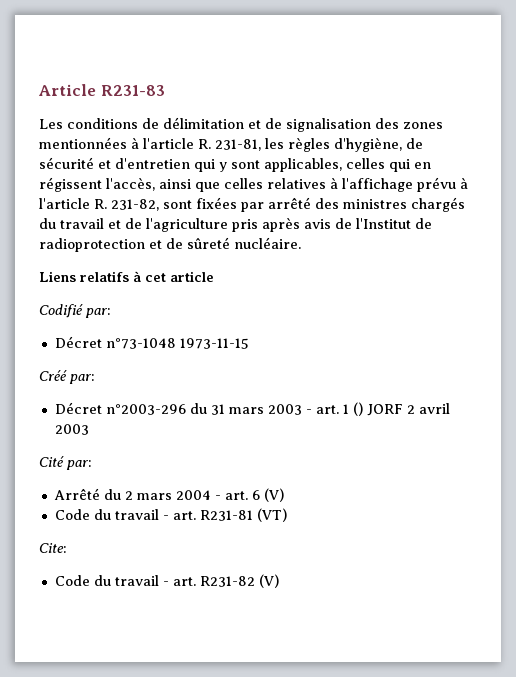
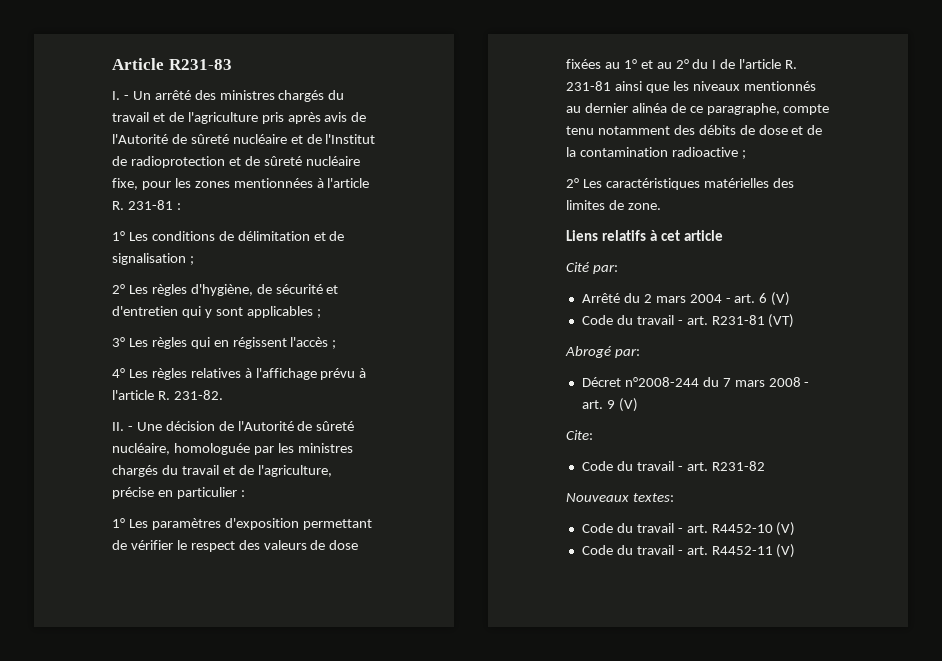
[39,117,443,132] [39,137,423,152] [39,157,431,172] [39,177,468,192] [39,197,264,212] Les conditions de délimitation et de signalisation des zones mentionnées à l'article R. 231-81, les règles d'hygiène, de sécurité et d'entretien qui y sont applicables, celles qui en régissent l'accès, ainsi que celles relatives à l'affichage prévu à l'article R. 231-82, sont fixées par -> [112,91,151,100] I. - Un
(352, 223) none -> [112,134,322,144] l'Autorité de sûreté nucléaire et de
[234,237,301,249] nucléaire. -> [305,156,360,166] [112,178,370,190] [112,200,181,210] [112,231,345,241] [112,253,194,265] [112,284,339,296] [112,306,321,318] [112,337,337,349] [112,368,367,380] [112,390,223,400] [112,421,355,431] [112,443,353,455] [112,465,332,477] [112,487,245,499] [112,518,372,530] [112,540,359,552] [566,59,798,69] [566,81,816,93] [566,103,830,115] [566,125,823,135] [566,147,746,159] [566,178,794,190] [566,200,661,210] nucléaire fixe, pour les zones mentionnées à l'article R. 231-81 : // 1° Les conditions de délimitation et de signalisation ; // 2° Les règles d'hygiène, de sécurité et d'entretien qui y sont applicables ; // 3° Les règles qui en régissent l'accès ; // 4° Les règles relatives à l'affichage prévu à l'article R. 231-82. // II. - Une décision de l'Autorité de sûreté nucléaire, homologuée par les ministres chargés du travail et de l'agriculture, précise en particulier : // 1° Les paramètres d'exposition permettant de vérifier le respect des valeurs de dose fixées au 1° et au 2° du I de l'article R. 231-81 ainsi que les niveaux mentionnés au dernier alinéa de ce paragraphe, compte tenu notamment des débits de dose et de la contamination radioactive ; // 2° Les caractéristiques matérielles des limites de zone.
[39,304,111,318] [54,336,249,349] [39,370,95,384] [54,402,450,416] [54,424,89,435] // Codifié par: // Décret n°73-1048 1973-11-15 // Créé par: // Décret n°2003-296 du 31 mars 2003 - art. 1 () JORF 2 avril 2003 -> (723, 235) none
(287, 515) none -> [565,346,640,358] [581,377,810,387] [581,398,638,412] // Abrogé par: // Décret n°2008-244 du 7 mars 2008 - art. 9 (V)
(255, 581) none -> [566,493,674,502] [581,522,796,536] [581,545,773,555] // Nouveaux textes: // Code du travail - art. R4452-10 (V) // Code du travail - art. R4452-11

